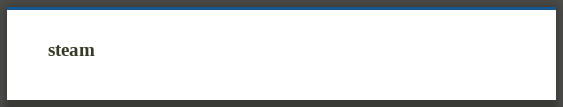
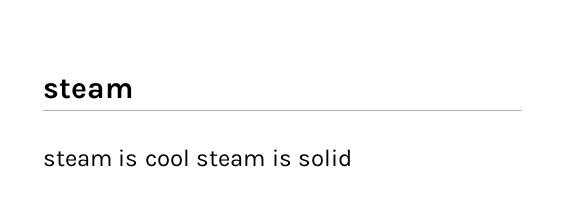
[48,45,95,56] steam -> [43,79,133,99] [43,149,353,167] steam // steam is cool steam is solid

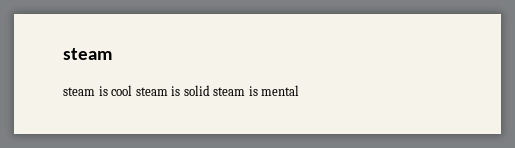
(353, 158) none -> [213,85,300,96] steam is mental

